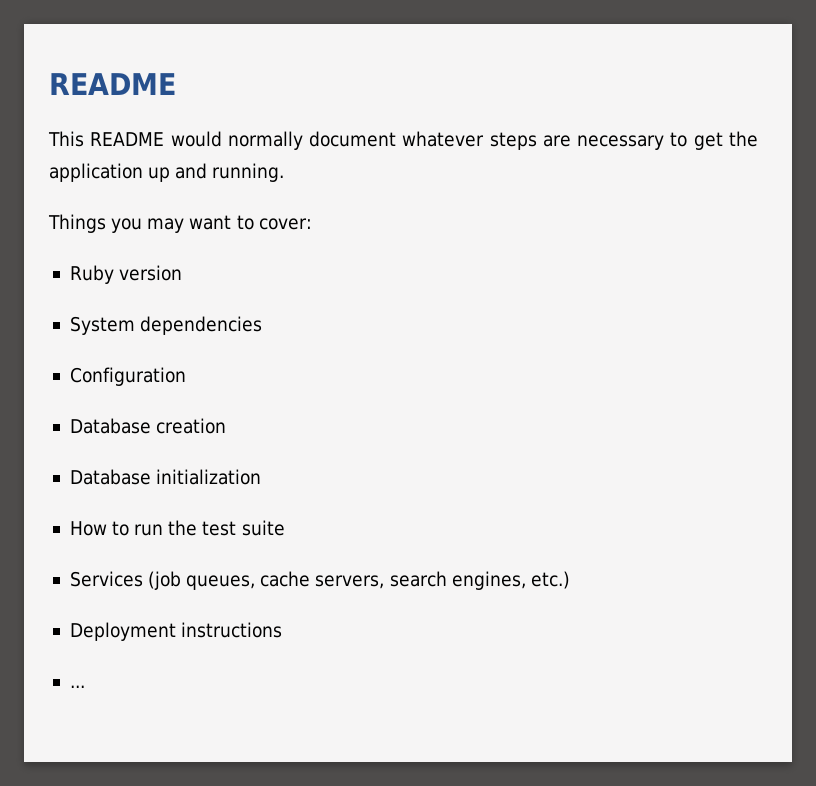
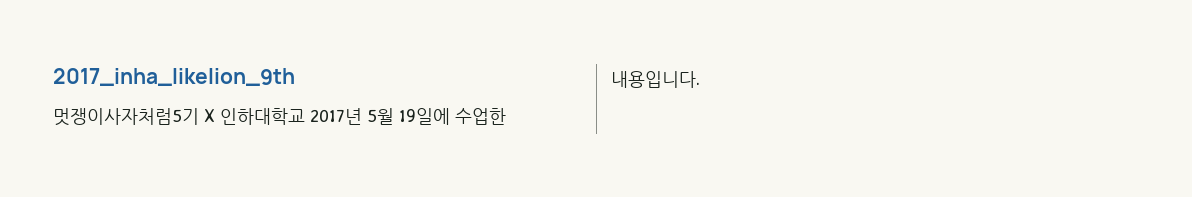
[49,73,176,95] [48,131,758,150] [49,163,285,182] [48,214,312,233] [69,265,183,284] [69,316,263,335] [69,367,186,386] [69,418,227,434] [69,469,262,485] [69,520,285,536] [69,571,570,590] [69,622,283,641] [69,685,85,688] README // This README would normally document whatever steps are necessary to get the application up and running. // Things you may want to cover: // Ruby version // System dependencies // Configuration // Database creation // Database initialization // How to run the test suite // Services (job queues, cache servers, search engines, etc.) // Deployment instructions // ... -> [53,68,295,86] [53,108,506,126] [611,71,700,88] 2017_inha_likelion_9th // 멋쟁이사자처럼5기 X 인하대학교 2017년 5월 19일에 수업한 내용입니다.

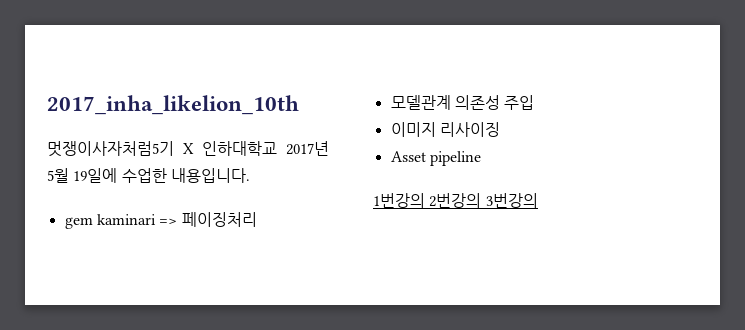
[53,68,295,86] 2017_inha_likelion_9th -> [47,95,299,115] 2017_inha_likelion_10th
(700, 79) none -> [64,212,257,229] [390,95,535,110] [390,122,500,137] [390,151,481,166] [373,193,538,208] // gem kaminari => 페이징처리 // 모델관계 의존성 주입 // 이미지 리사이징 // Asset pipeline // 1번강의 2번강의 3번강의

